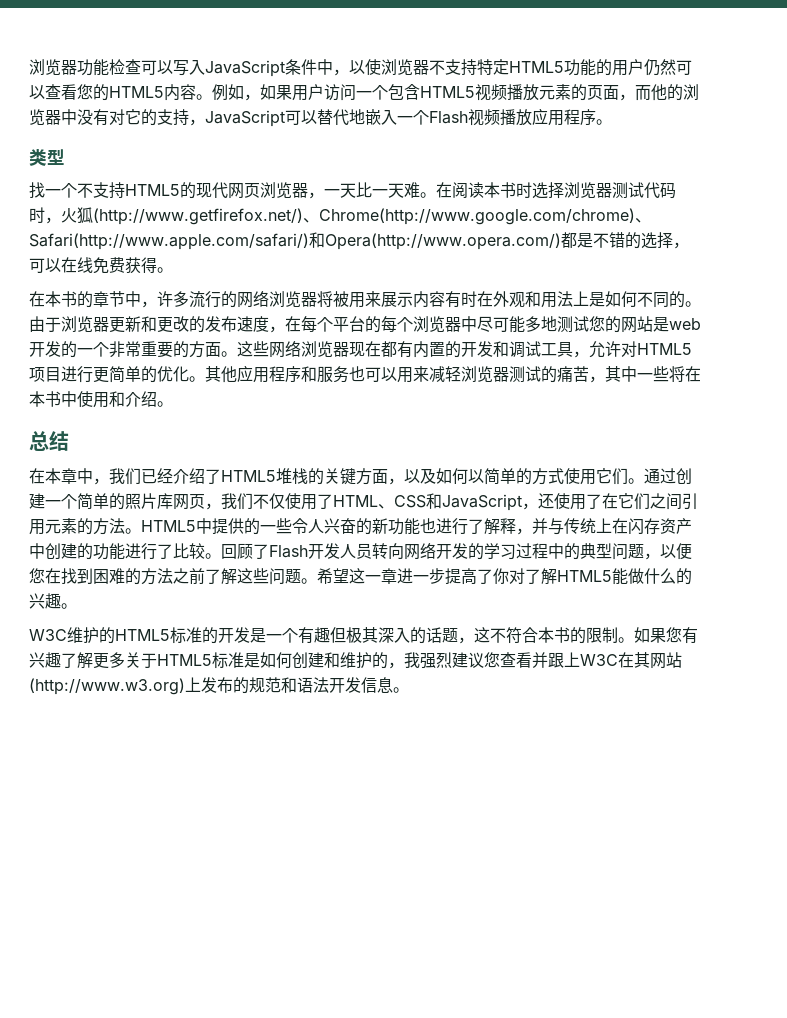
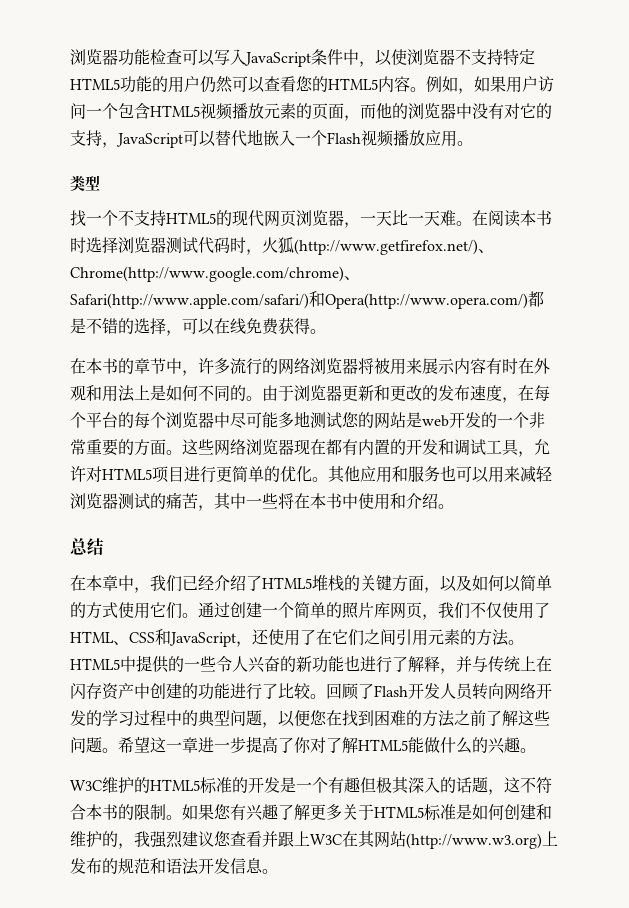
[564,109,596,126] 程序 -> (457, 138) none
[269,366,301,383] 程序 -> (392, 474) none

